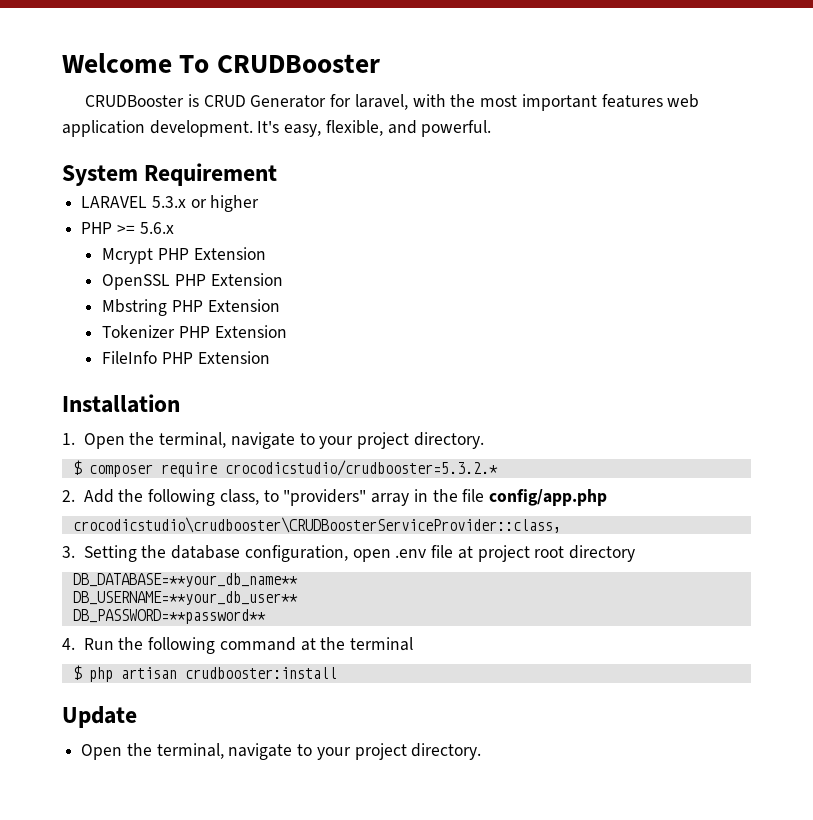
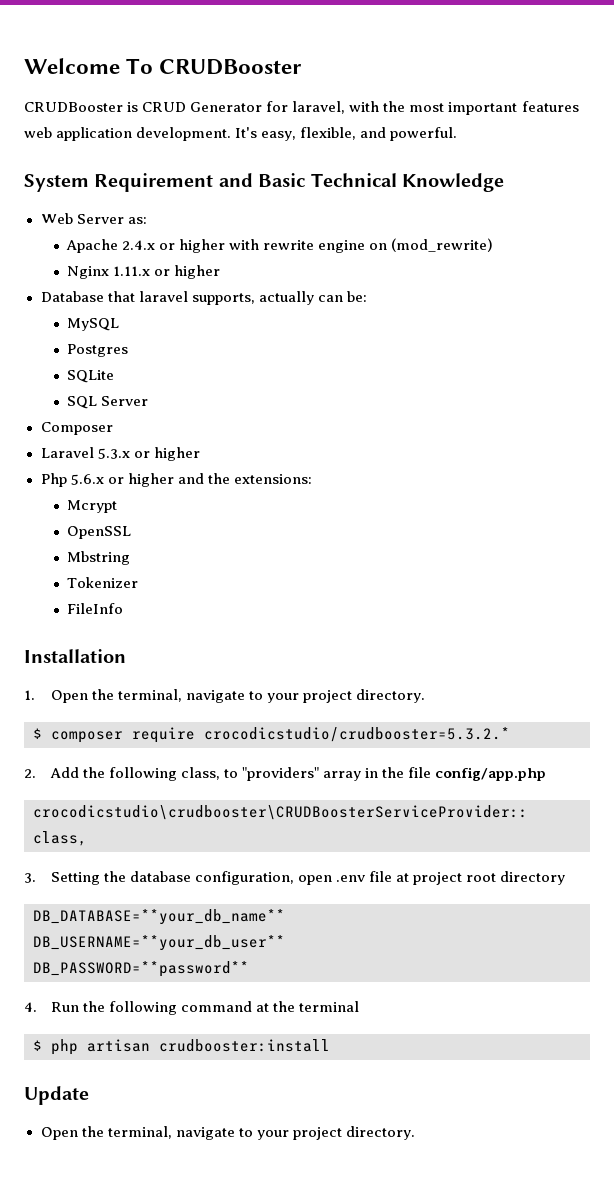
[81,196,148,208] // LARAVEL -> [218,173,504,192] [40,213,147,224] [66,238,494,253] [67,265,221,279] [40,291,367,305] [67,318,120,331] [67,344,129,357] [67,370,115,383] [67,396,149,409] [40,422,113,435] [40,447,94,458] and Basic Technical Knowledge // Web Server as: // Apache 2.4.x or higher with rewrite engine on (mod_rewrite) // Nginx 1.11.x or higher // Database that laravel supports, actually can be: // MySQL // Postgres // SQLite // SQL Server // Composer // Laravel
[81,222,135,234] PHP >= -> [40,473,67,487] Php
(174, 228) none -> [107,473,312,487] or higher and the extensions:
[157,247,266,260] PHP Extension -> (118, 506) none
[174,273,283,286] PHP Extension -> (132, 532) none
[171,299,280,312] PHP Extension -> (131, 558) none
[178,325,287,338] PHP Extension -> (139, 582) none
[161,351,270,364] PHP Extension -> (124, 608) none

